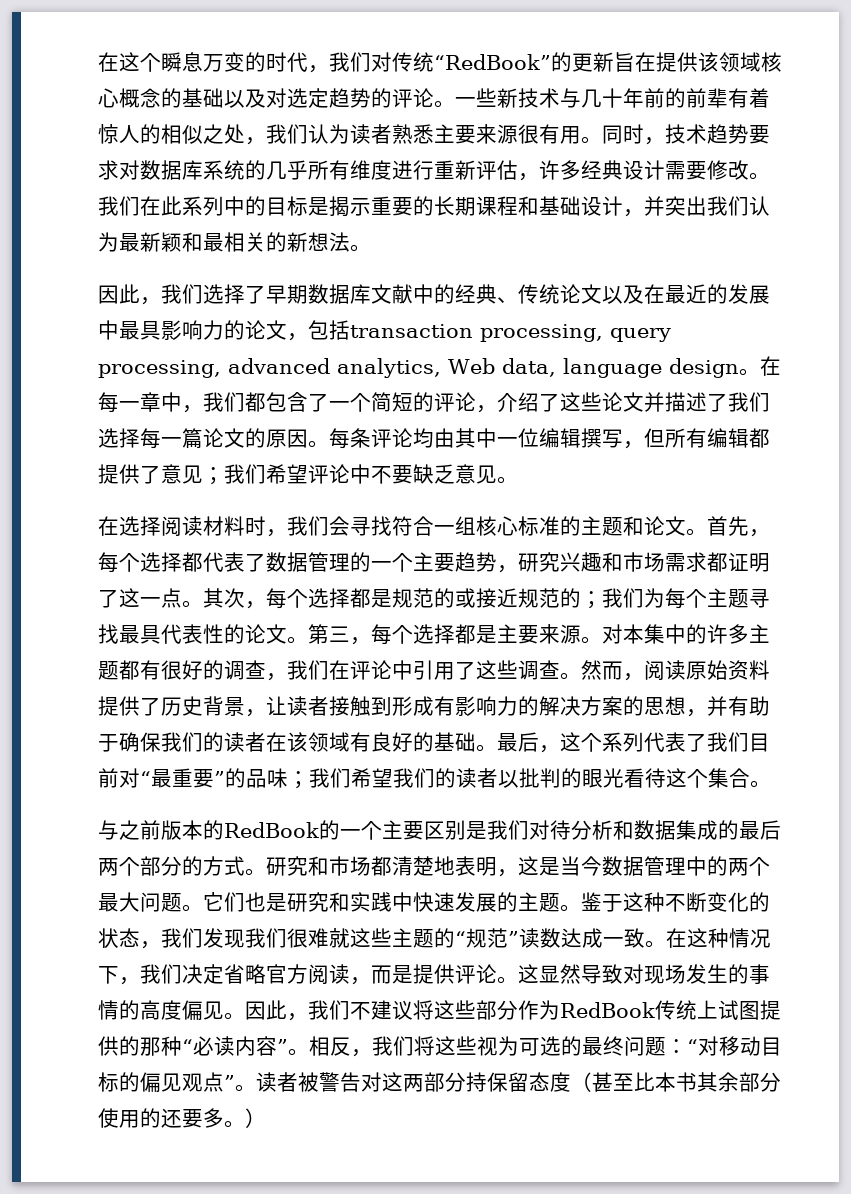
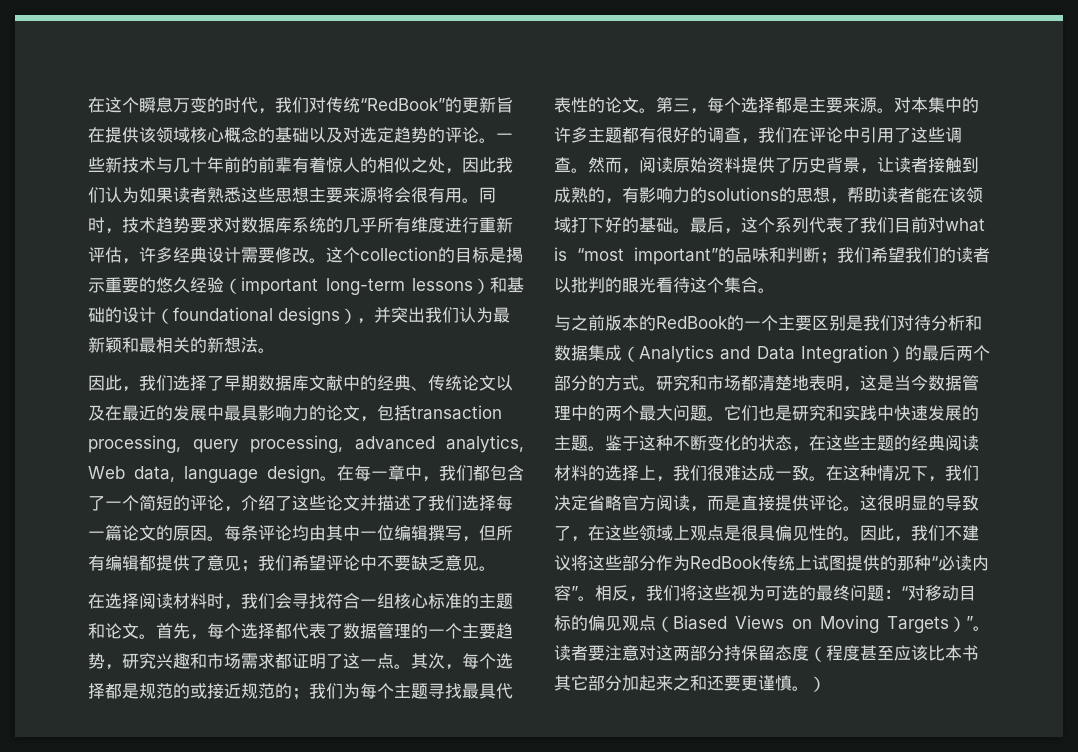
[266,124,350,144] 我们认为 -> [462,157,513,173] [88,187,173,203] 因此我们认为如果
[434,124,518,144] 主要来源 -> [241,187,411,203] 这些思想主要来源将会
[98,196,245,216] 我们在此系列中 -> [326,247,438,263] 这个collection
[434,196,623,216] 长期课程和基础设计 -> [156,277,524,295] [88,307,357,325] 悠久经验（important long-term lessons）和基础的设计（foundational designs）
[392,696,434,716] 形成 -> [554,187,622,204] 成熟的，
[539,696,770,717] [98,732,266,752] 解决方案的思想，并有助于确保我们的读者 -> [707,187,932,204] solutions的思想，帮助读者能
[350,732,392,752] 有良 -> [571,217,605,233] 打下
[140,768,288,788] “最重要”的品味 -> [945,218,985,232] [554,247,820,265] what is “most important”的品味和判断
(718, 830) none -> [622,345,905,363] （Analytics and Data Integration）
[161,928,561,948] 我们发现我们很难就这些主题的“规范”读数 -> [809,435,979,451] [554,465,741,482] 在这些主题的经典阅读材料的选择上，我们很难
(413, 974) none -> [741,495,775,511] 直接
[539,964,770,984] [98,1000,224,1021] 显然导致对现场发生的事情的高度偏见 -> [877,495,979,511] [554,525,843,542] 很明显的导致了，在这些领域上观点是很具偏见性的
(224, 1082) none -> [656,615,966,633] （Biased Views on Moving Targets）
[298,1072,361,1092] 被警告 -> [588,645,639,661] 要注意
[592,1072,781,1092] [98,1108,224,1128] 甚至比本书其余部分使用的还要多 -> [826,645,979,661] [554,675,792,691] 程度甚至应该比本书其它部分加起来之和还要更谨慎

